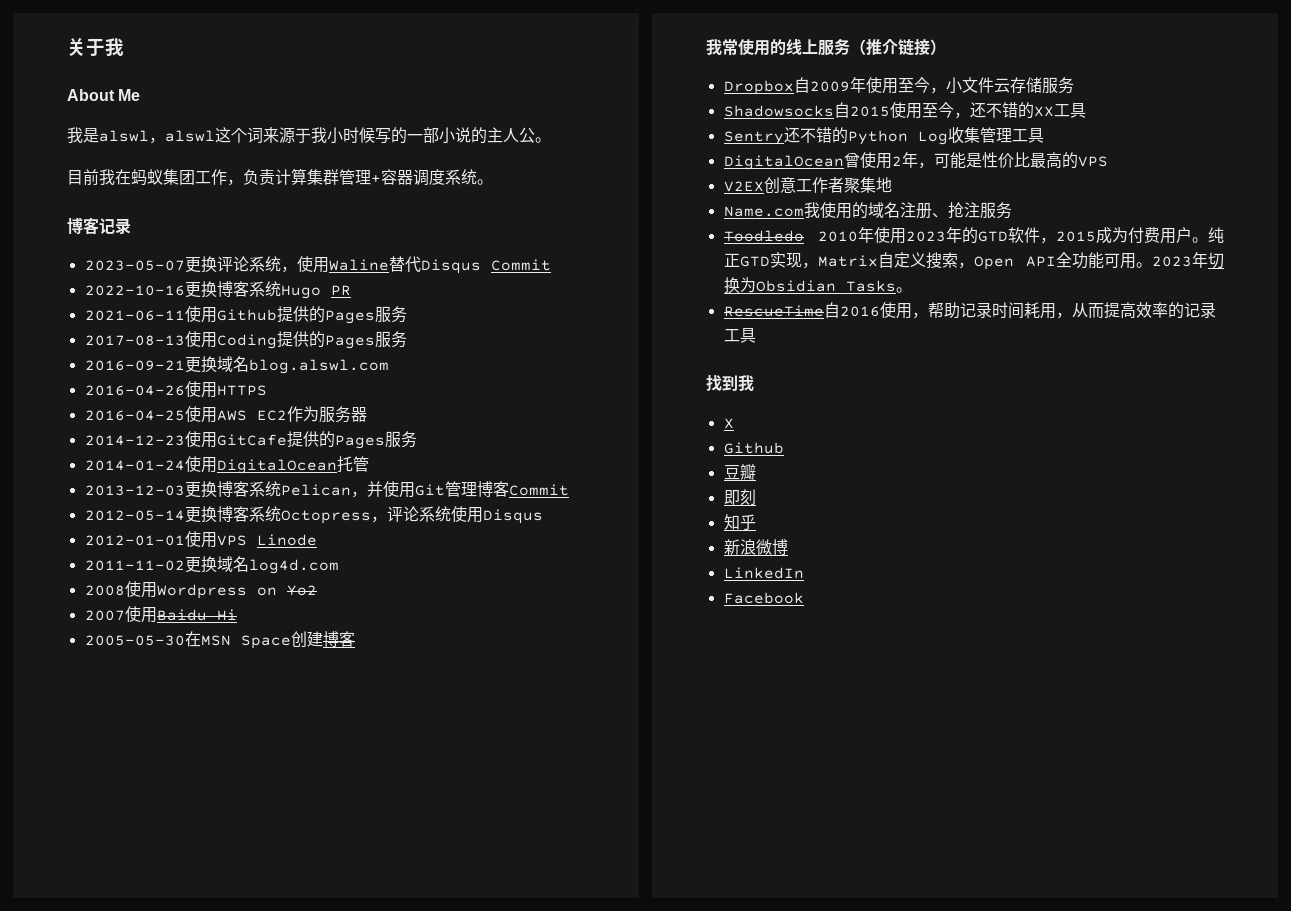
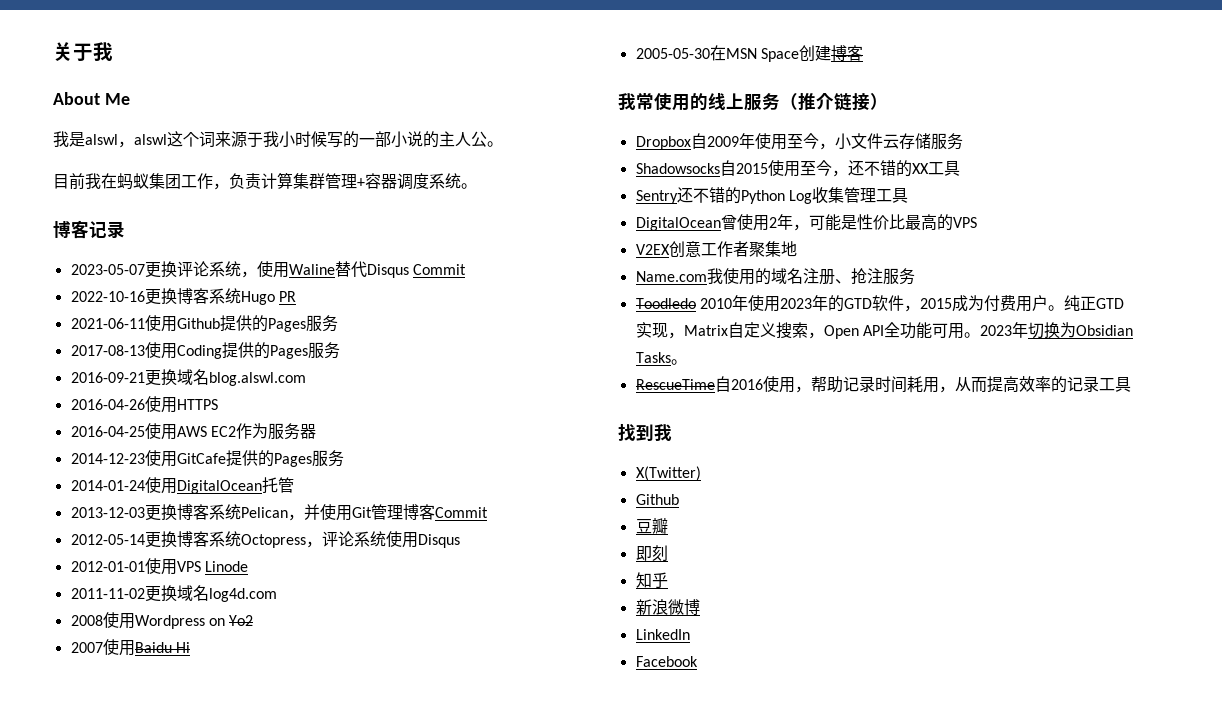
[723,418,734,429] X -> [635,466,701,481] X(Twitter)

